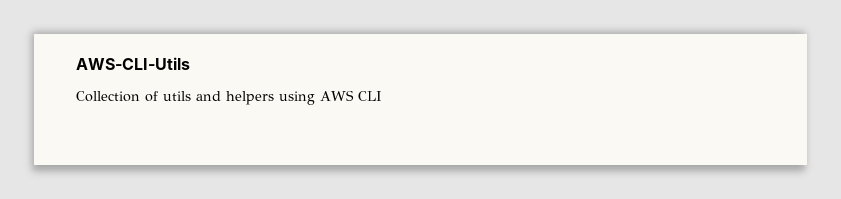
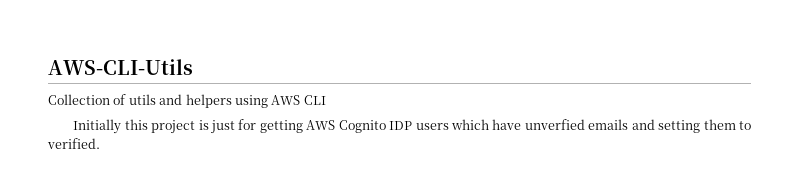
(382, 96) none -> [73,119,751,134] [47,138,100,149] // Initially this project is just for getting AWS Cognito IDP users which have unverfied emails and setting them to verified.

